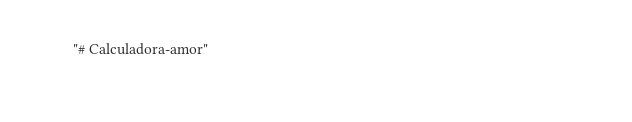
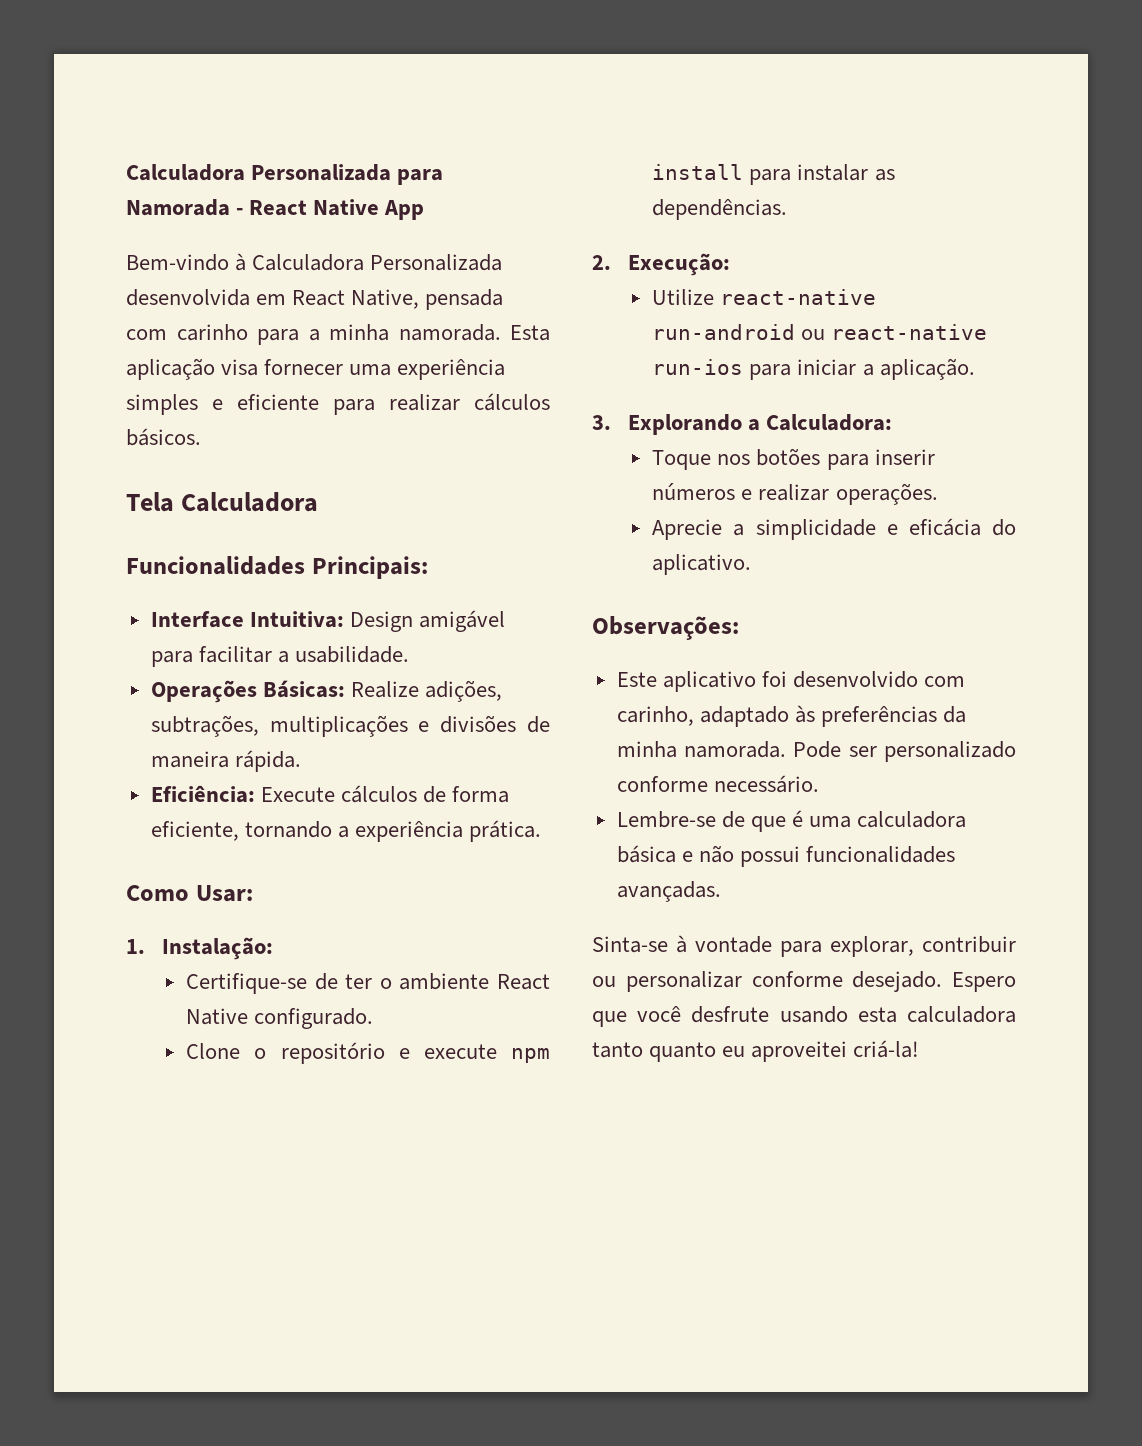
[73,43,209,55] "# Calculadora-amor" -> [126,164,444,185] [126,199,425,220] [126,253,503,271] [126,289,504,310] [126,324,550,345] [126,358,506,380] [126,393,550,415] [126,428,201,446] [126,492,319,512] [126,556,428,579] [150,610,505,632] [150,646,409,667] [150,680,502,703] [150,715,550,737] [150,750,301,772] [150,785,510,803] [150,820,542,842] [126,885,253,902] [126,937,273,960] [186,973,550,994] [186,1008,374,1029] [186,1042,550,1064] [652,164,895,185] [652,199,788,220] [592,253,730,276] [652,289,877,305] [652,324,988,340] [652,358,975,380] [592,414,892,435] [652,448,935,470] [652,483,938,505] [652,518,1016,540] [652,554,752,575] [592,616,739,640] [616,671,966,692] [616,705,967,727] [616,741,1016,762] [616,775,819,793] [616,810,967,832] [616,845,956,867] [616,881,721,902] [592,935,1016,957] [592,971,1016,992] [592,1006,1016,1027] [592,1040,920,1062] Calculadora Personalizada para Namorada - React Native App // Bem-vindo à Calculadora Personalizada desenvolvida em React Native, pensada com carinho para a minha namorada. Esta aplicação visa fornecer uma experiência simples e eficiente para realizar cálculos básicos. // Tela Calculadora // Funcionalidades Principais: // Interface Intuitiva: Design amigável para facilitar a usabilidade. // Operações Básicas: Realize adições, subtrações, multiplicações e divisões de maneira rápida. // Eficiência: Execute cálculos de forma eficiente, tornando a experiência prática. // Como Usar: // 1. Instalação: // Certifique-se de ter o ambiente React Native configurado. // Clone o repositório e execute npm install para instalar as dependências. // 2. Execução: // Utilize react-native run-android ou react-native run-ios para iniciar a aplicação. // 3. Explorando a Calculadora: // Toque nos botões para inserir números e realizar operações. // Aprecie a simplicidade e eficácia do aplicativo. // Observações: // Este aplicativo foi desenvolvido com carinho, adaptado às preferências da minha namorada. Pode ser personalizado conforme necessário. // Lembre-se de que é uma calculadora básica e não possui funcionalidades avançadas. // Sinta-se à vontade para explorar, contribuir ou personalizar conforme desejado. Espero que você desfrute usando esta calculadora tanto quanto eu aproveitei criá-la!

